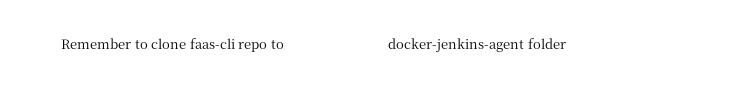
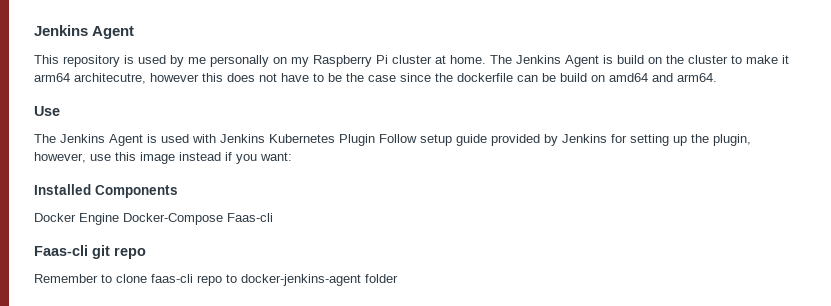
(61, 43) none -> [34,25,135,39] [34,55,789,67] [34,73,717,84] [34,106,60,116] [34,134,751,146] [34,152,292,164] [34,184,178,198] [34,213,273,225] [34,245,146,259] Jenkins Agent // This repository is used by me personally on my Raspberry Pi cluster at home. The Jenkins Agent is build on the cluster to make it arm64 architecutre, however this does not have to be the case since the dockerfile can be build on amd64 and arm64. // Use // The Jenkins Agent is used with Jenkins Kubernetes Plugin Follow setup guide provided by Jenkins for setting up the plugin, however, use this image instead if you want: // Installed Components // Docker Engine Docker-Compose Faas-cli // Faas-cli git repo //

